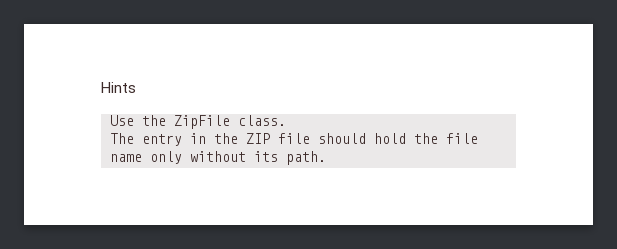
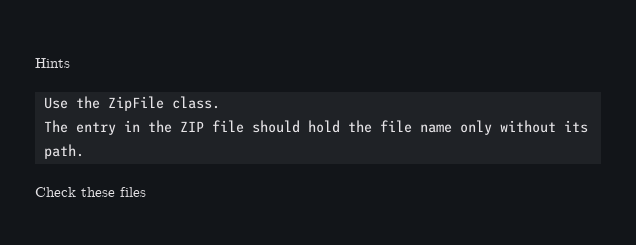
(326, 158) none -> [35,187,146,197] // Check these files

